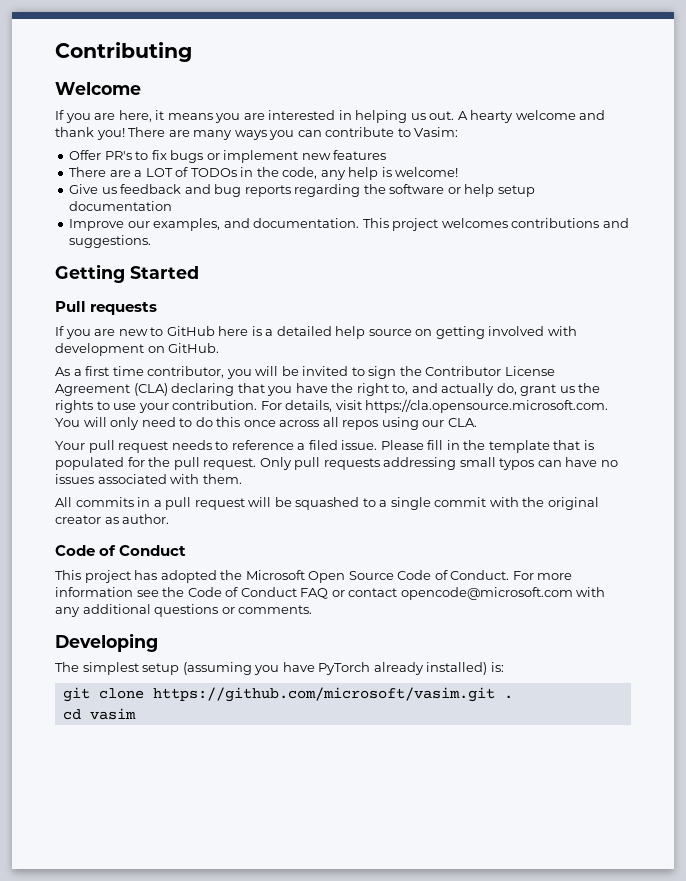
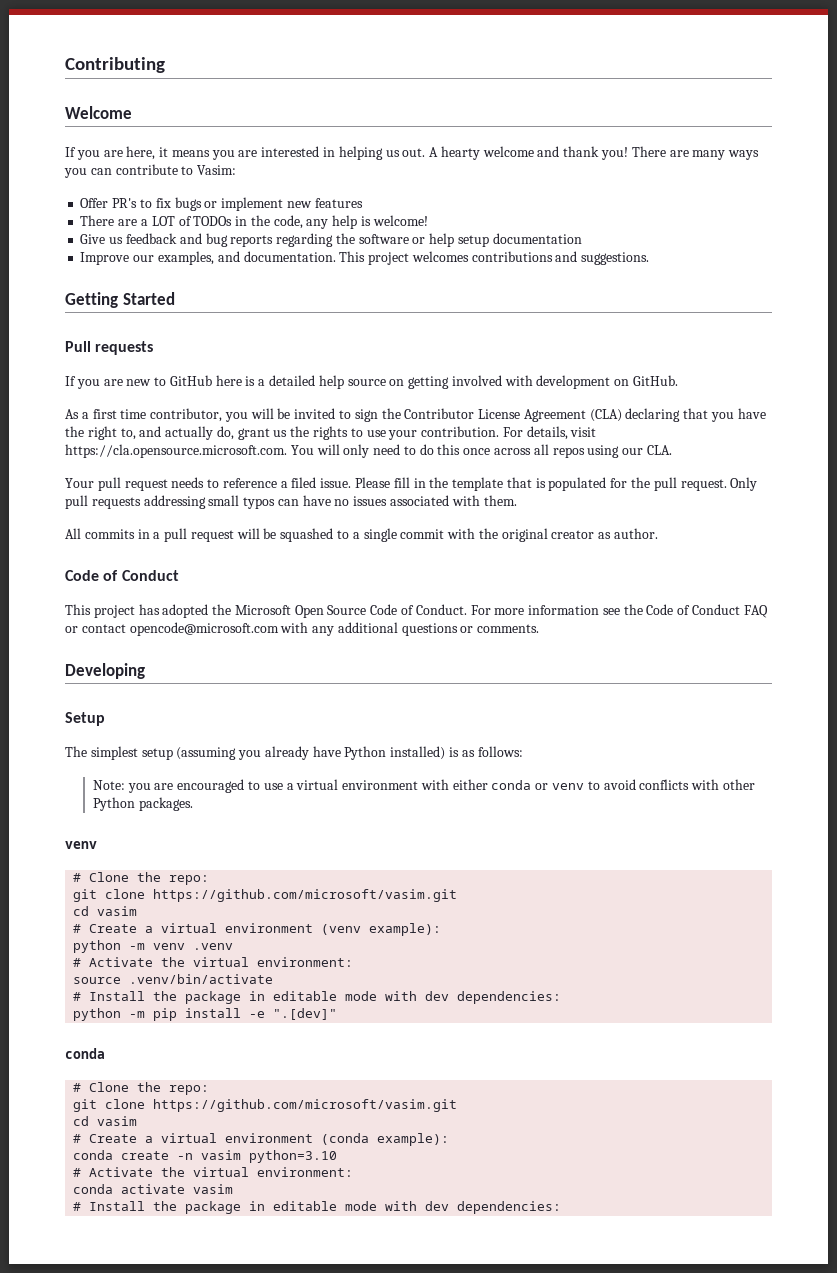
(158, 642) none -> [65,712,105,726] // Setup
[282,662,504,675] [62,687,513,702] [62,708,136,720] have PyTorch already installed) is: // git clone https://github.com/microsoft/vasim.git . // cd vasim -> [264,746,523,760] [92,779,755,793] [92,797,193,811] [65,841,97,849] [73,872,210,885] [73,889,458,902] [73,906,138,916] [73,923,442,936] [73,940,234,953] [73,957,354,967] [73,974,274,984] [73,991,562,1004] [73,1008,338,1021] [65,1048,105,1059] [73,1082,210,1095] [73,1099,458,1112] [73,1116,138,1126] [73,1133,450,1146] [73,1150,338,1163] [73,1167,354,1177] [73,1184,234,1194] [73,1201,562,1214] already have Python installed) is as follows: // Note: you are encouraged to use a virtual environment with either conda or venv to avoid conflicts with other Python packages. // venv // # Clone the repo: // git clone https://github.com/microsoft/vasim.git // cd vasim // # Create a virtual environment (venv example): // python -m venv .venv // # Activate the virtual environment: // source .venv/bin/activate // # Install the package in editable mode with dev dependencies: // python -m pip install -e ".[dev]" // conda // # Clone the repo: // git clone https://github.com/microsoft/vasim.git // cd vasim // # Create a virtual environment (conda example): // conda create -n vasim python=3.10 // # Activate the virtual environment: // conda activate vasim // # Install the package in editable mode with dev dependencies:

